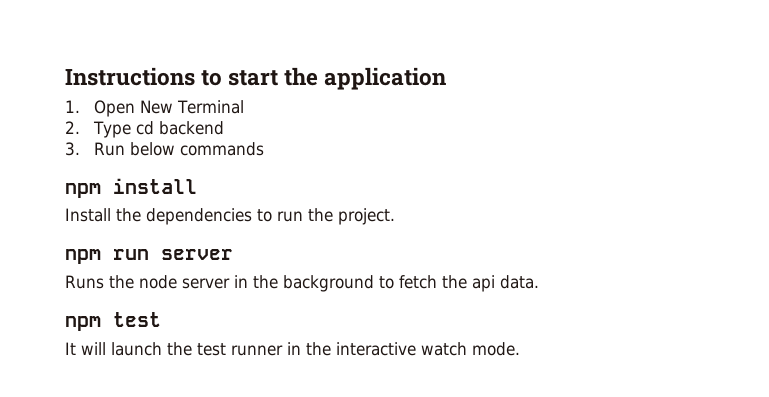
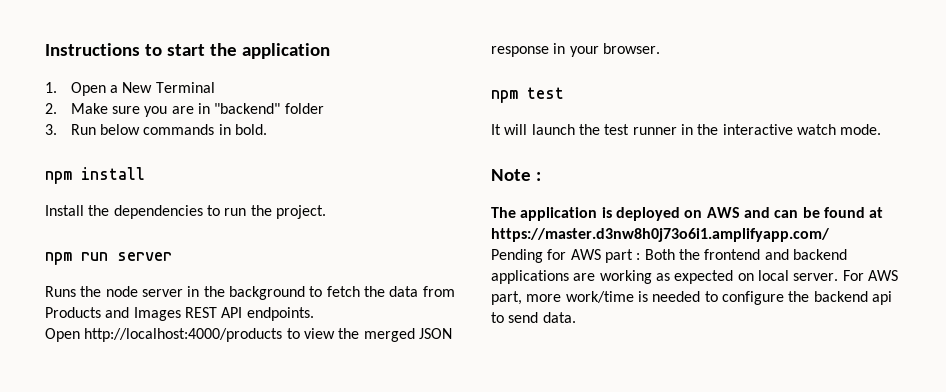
(136, 108) none -> [110,85,119,93] a
[93,121,225,138] Type cd backend -> [70,103,324,117] Make sure you are in "backend" folder
(265, 149) none -> [218,124,268,135] in bold.
[472,275,539,292] api data. -> [389,286,455,297] [45,307,314,321] [45,328,452,342] [491,43,660,57] data from Products and Images REST API endpoints. // Open http://localhost:4000/products to view the merged JSON response in your browser.
(520, 349) none -> [491,169,541,181] [491,207,884,221] [491,228,830,242] [491,249,847,263] [491,270,898,284] [491,291,892,305] [491,312,576,323] // Note : // The application is deployed on AWS and can be found at https://master.d3nw8h0j73o6i1.amplifyapp.com/ // Pending for AWS part : Both the frontend and backend applications are working as expected on local server. For AWS part, more work/time is needed to configure the backend api to send data.

